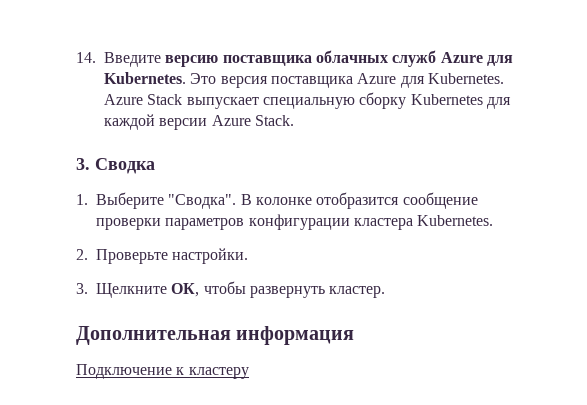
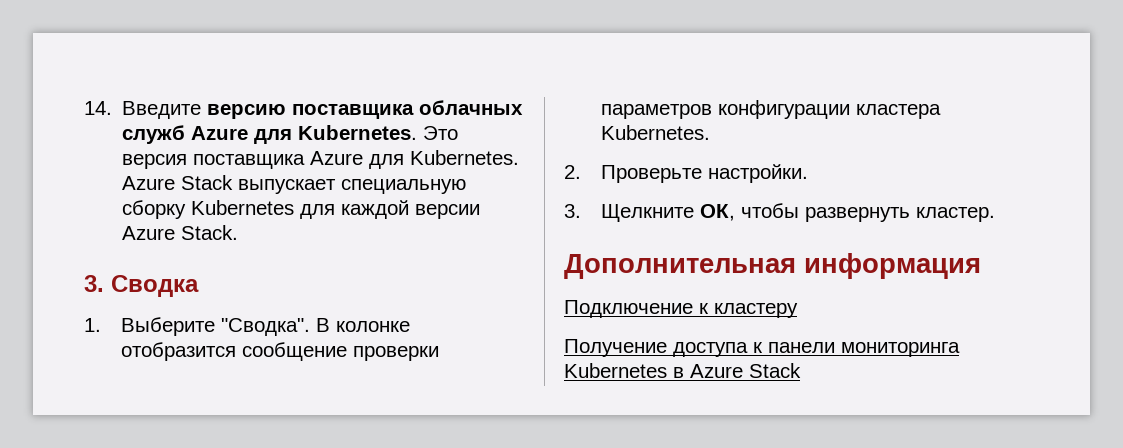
(249, 373) none -> [564,339,960,357] [564,363,801,378] // Получение доступа к панели мониторинга Kubernetes в Azure Stack

